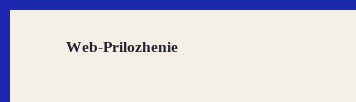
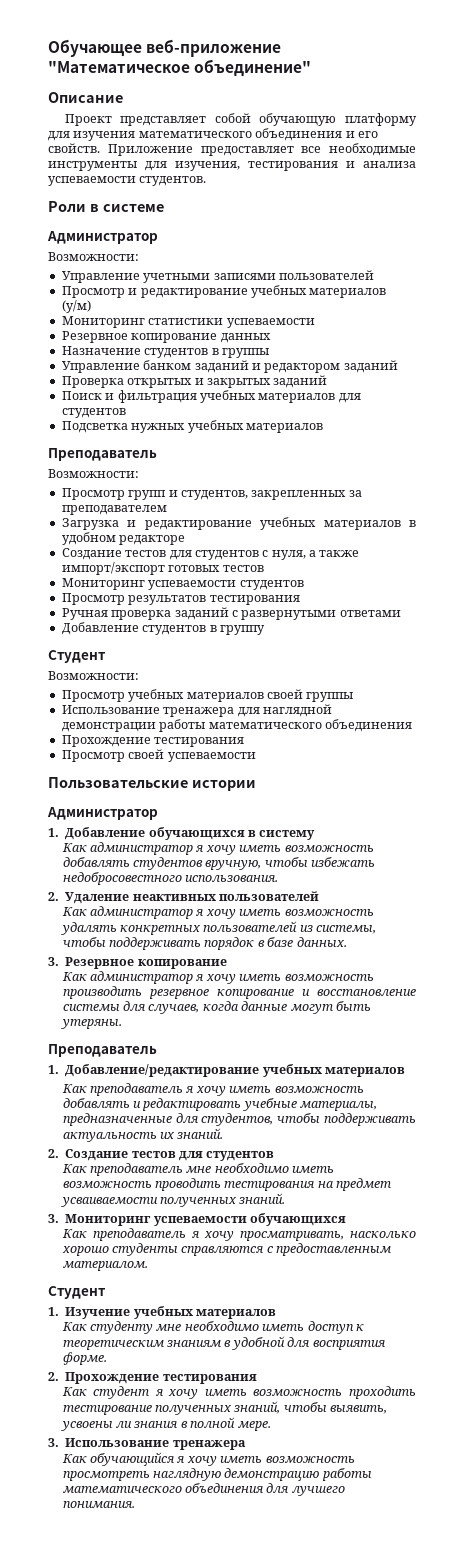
[66,42,178,52] Web-Prilozhenie -> [48,39,282,57] [48,59,312,77] [48,92,123,103] [64,113,417,126] [48,128,378,141] [48,143,416,156] [48,161,416,171] [48,176,207,186] [48,201,164,212] [47,231,158,244] [48,252,139,261] [61,270,374,283] [61,285,387,298] [61,300,91,313] [61,316,315,328] [61,331,271,343] [61,346,269,358] [61,360,398,373] [61,375,328,388] [61,390,361,403] [61,408,126,418] [61,420,323,433] [48,448,157,461] [48,469,139,478] [61,488,362,500] [61,505,167,515] [61,517,416,530] [61,532,186,545] [61,548,360,560] [61,562,264,575] [61,578,304,590] [61,593,300,605] [61,607,401,620] [61,622,265,635] [48,650,105,663] [48,671,139,680] [61,689,354,702] [61,704,332,717] [61,719,412,732] [61,735,245,747] [61,749,256,762] [48,777,256,791] [47,807,158,820] [48,827,316,840] [61,842,374,855] [62,857,376,870] [62,872,279,885] [48,891,319,904] [61,906,374,919] [59,921,377,935] [62,937,347,950] [48,957,227,969] [61,971,374,984] [62,986,416,999] [62,1001,371,1014] [59,1019,122,1029] [48,1044,157,1057] [48,1064,405,1077] [61,1083,364,1096] [62,1098,378,1111] [62,1113,416,1126] [62,1128,224,1142] [48,1149,275,1161] [61,1163,335,1176] [62,1178,392,1191] [59,1193,286,1207] [48,1213,346,1226] [61,1228,416,1241] [61,1243,392,1256] [62,1261,148,1271] [48,1286,105,1299] [48,1306,276,1319] [61,1321,364,1334] [62,1336,386,1350] [62,1352,107,1365] [48,1372,257,1384] [61,1386,416,1399] [62,1401,388,1415] [59,1417,271,1431] [48,1438,246,1450] [61,1452,355,1466] [62,1468,372,1481] [62,1483,345,1496] [62,1501,135,1508] Обучающее веб-приложение "Математическое объединение" // Описание // Проект представляет собой обучающую платформу для изучения математического объединения и его свойств. Приложение предоставляет все необходимые инструменты для изучения, тестирования и анализа успеваемости студентов. // Роли в системе // Администратор // Возможности: // Управление учетными записями пользователей // Просмотр и редактирование учебных материалов (у/м) // Мониторинг статистики успеваемости // Резервное копирование данных // Назначение студентов в группы // Управление банком заданий и редактором заданий // Проверка открытых и закрытых заданий // Поиск и фильтрация учебных материалов для студентов // Подсветка нужных учебных материалов // Преподаватель // Возможности: // Просмотр групп и студентов, закрепленных за преподавателем // Загрузка и редактирование учебных материалов в удобном редакторе // Создание тестов для студентов с нуля, а также импорт/экспорт готовых тестов // Мониторинг успеваемости студентов // Просмотр результатов тестирования // Ручная проверка заданий с развернутыми ответами // Добавление студентов в группу // Студент // Возможности: // Просмотр учебных материалов своей группы // Использование тренажера для наглядной демонстрации работы математического объединения // Прохождение тестирования // Просмотр своей успеваемости // Пользовательские истории // Администратор // 1. Добавление обучающихся в систему // Как администратор я хочу иметь возможность добавлять студентов вручную, чтобы избежать недобросовестного использования. // 2. Удаление неактивных пользователей // Как администратор я хочу иметь возможность удалять конкретных пользователей из системы, чтобы поддерживать порядок в базе данных. // 3. Резервное копирование // Как администратор я хочу иметь возможность производить резервное копирование и восстановление системы для случаев, когда данные могут быть утеряны. // Преподаватель // 1. Добавление/редактирование учебных материалов // Как преподаватель я хочу иметь возможность добавлять и редактировать учебные материалы, предназначенные для студентов, чтобы поддерживать актуальность их знаний. // 2. Создание тестов для студентов // Как преподаватель мне необходимо иметь возможность проводить тестирования на предмет усваиваемости полученных знаний. // 3. Мониторинг успеваемости обучающихся // Как преподаватель я хочу просматривать, насколько хорошо студенты справляются с предоставленным материалом. // Студент // 1. Изучение учебных материалов // Как студенту мне необходимо иметь доступ к теоретическим знаниям в удобной для восприятия форме. // 2. Прохождение тестирования // Как студент я хочу иметь возможность проходить тестирование полученных знаний, чтобы выявить, усвоены ли знания в полной мере. // 3. Использование тренажера // Как обучающийся я хочу иметь возможность просмотреть наглядную демонстрацию работы математического объединения для лучшего понимания.

